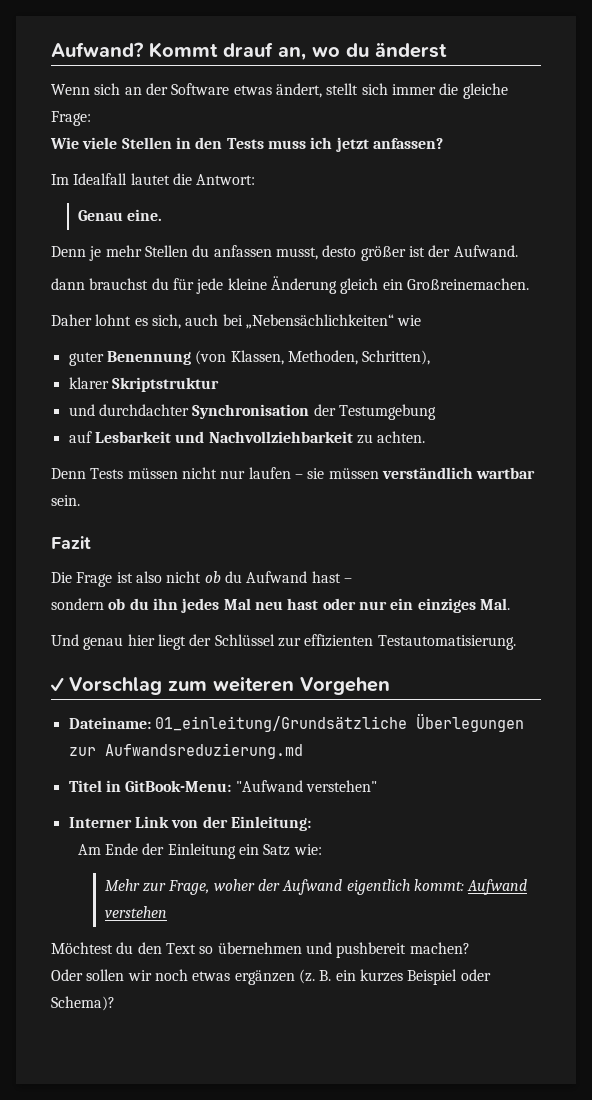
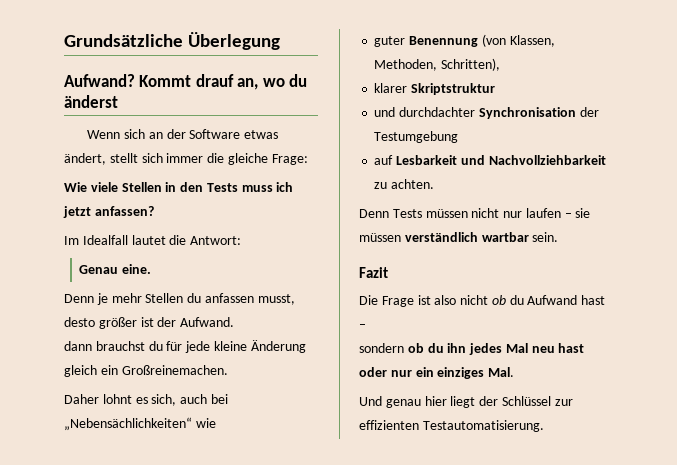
(51, 49) none -> [64,32,281,50] Grundsätzliche Überlegung //
[51,676,390,695] [68,713,524,732] [68,743,303,759] [68,780,377,792] [68,816,311,831] [77,843,322,859] [104,879,528,895] [104,906,167,918] [51,942,470,958] [51,969,491,985] [51,996,115,1011] // ✓ Vorschlag zum weiteren Vorgehen // Dateiname: 01_einleitung/Grundsätzliche Überlegungen zur Aufwandsreduzierung.md // Titel in GitBook-Menu: "Aufwand verstehen" // Interner Link von der Einleitung: // Am Ende der Einleitung ein Satz wie: // Mehr zur Frage, woher der Aufwand eigentlich kommt: Aufwand verstehen // Möchtest du den Text so übernehmen und pushbereit machen? // Oder sollen wir noch etwas ergänzen (z. B. ein kurzes Beispiel oder Schema)? -> (544, 426) none

